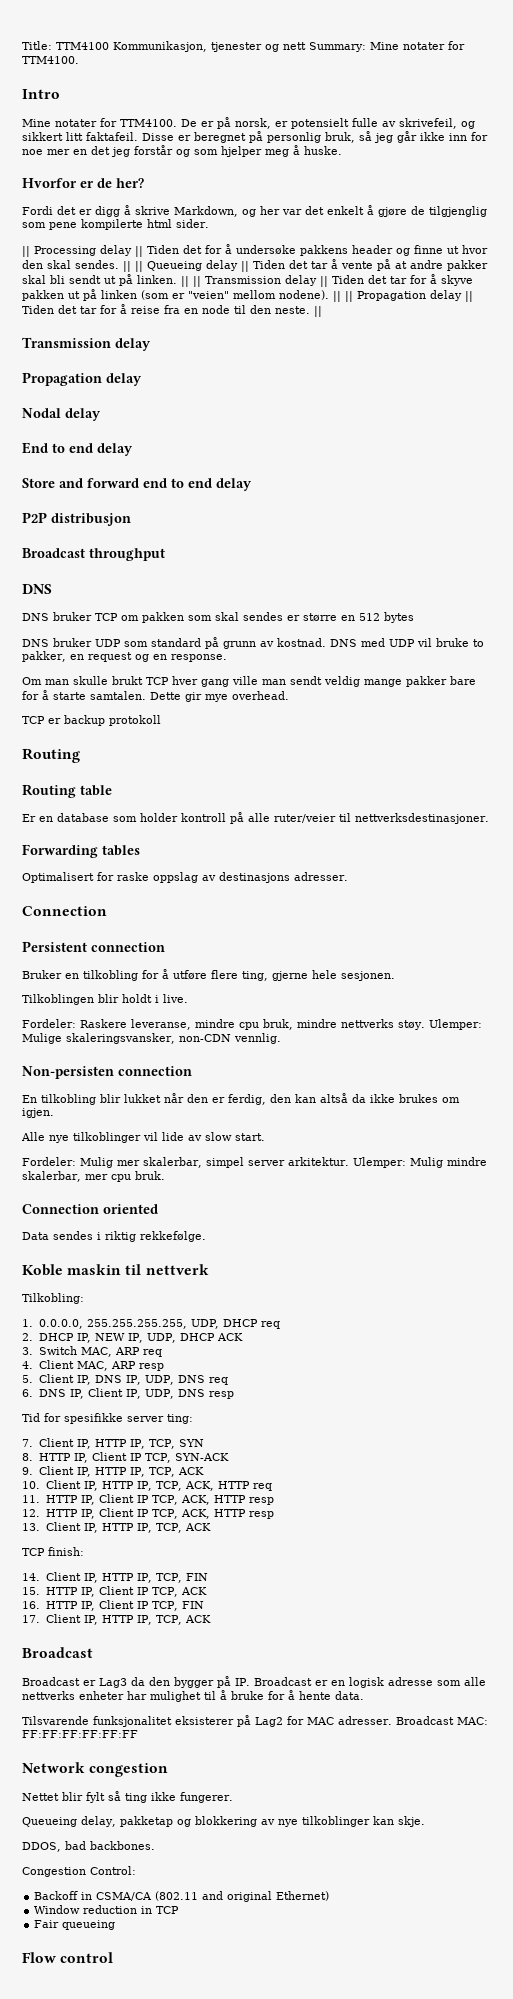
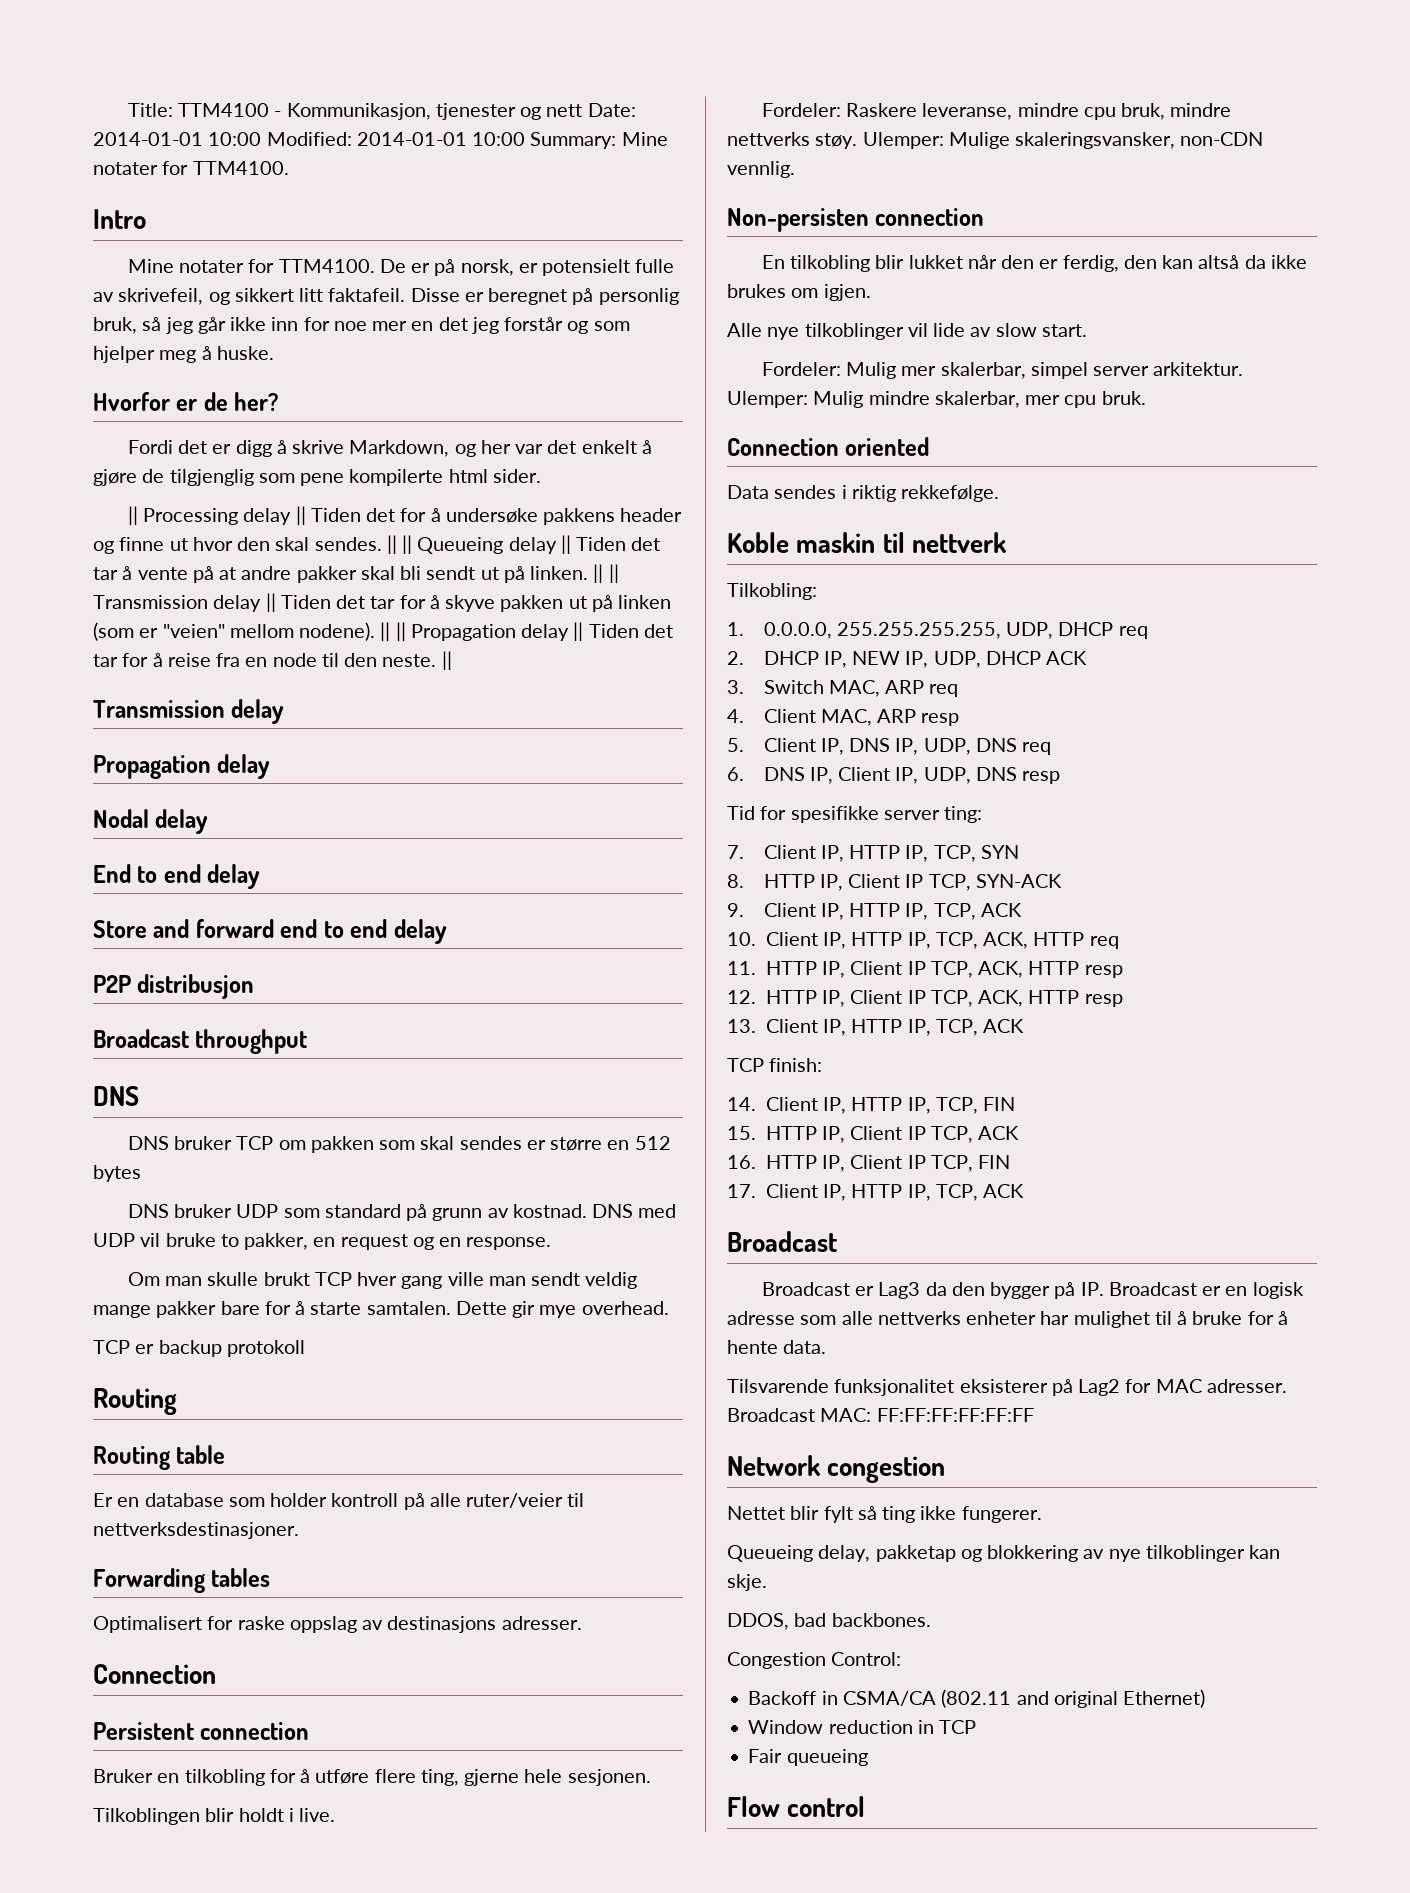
(109, 46) none -> [274,111,282,117] -
(306, 46) none -> [587,103,636,117] [93,132,526,146] Date: 2014-01-01 10:00 Modified: 2014-01-01 10:00

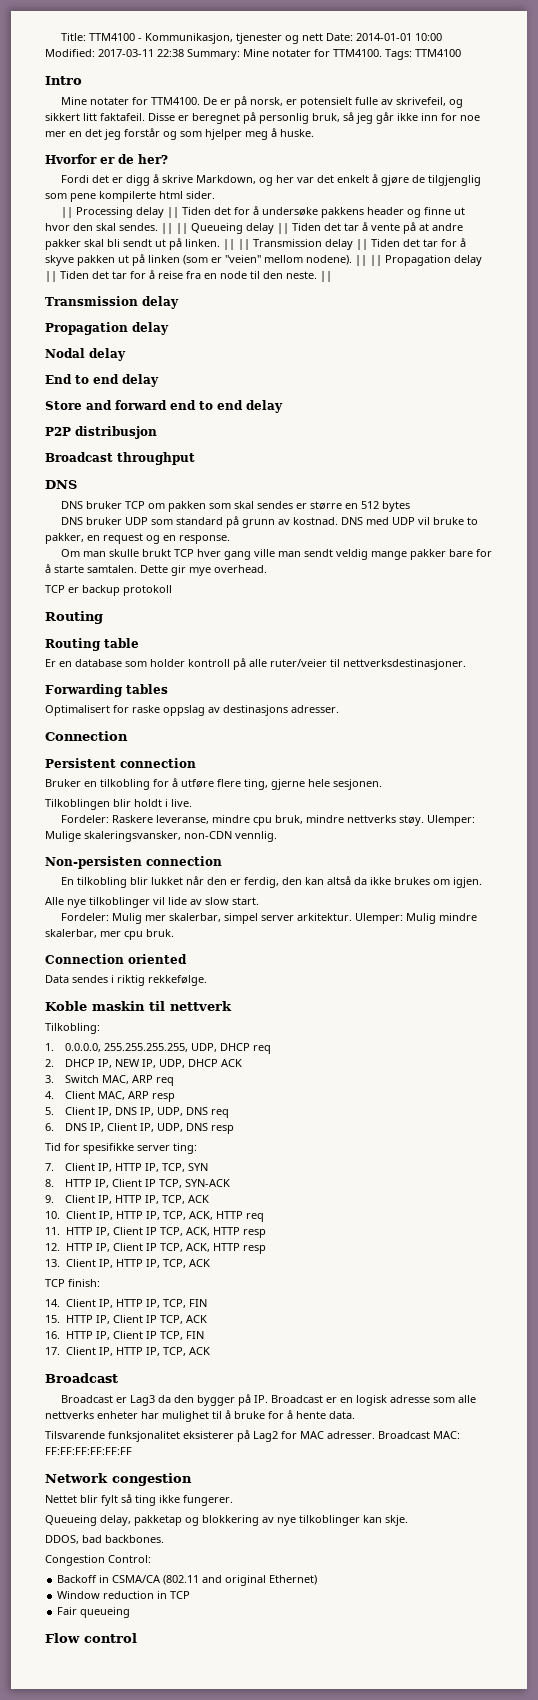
[356,132,526,146] 2014-01-01 10:00 -> [98,49,184,57] 2017-03-11 22:38
(289, 168) none -> [385,49,461,60] Tags: TTM4100

